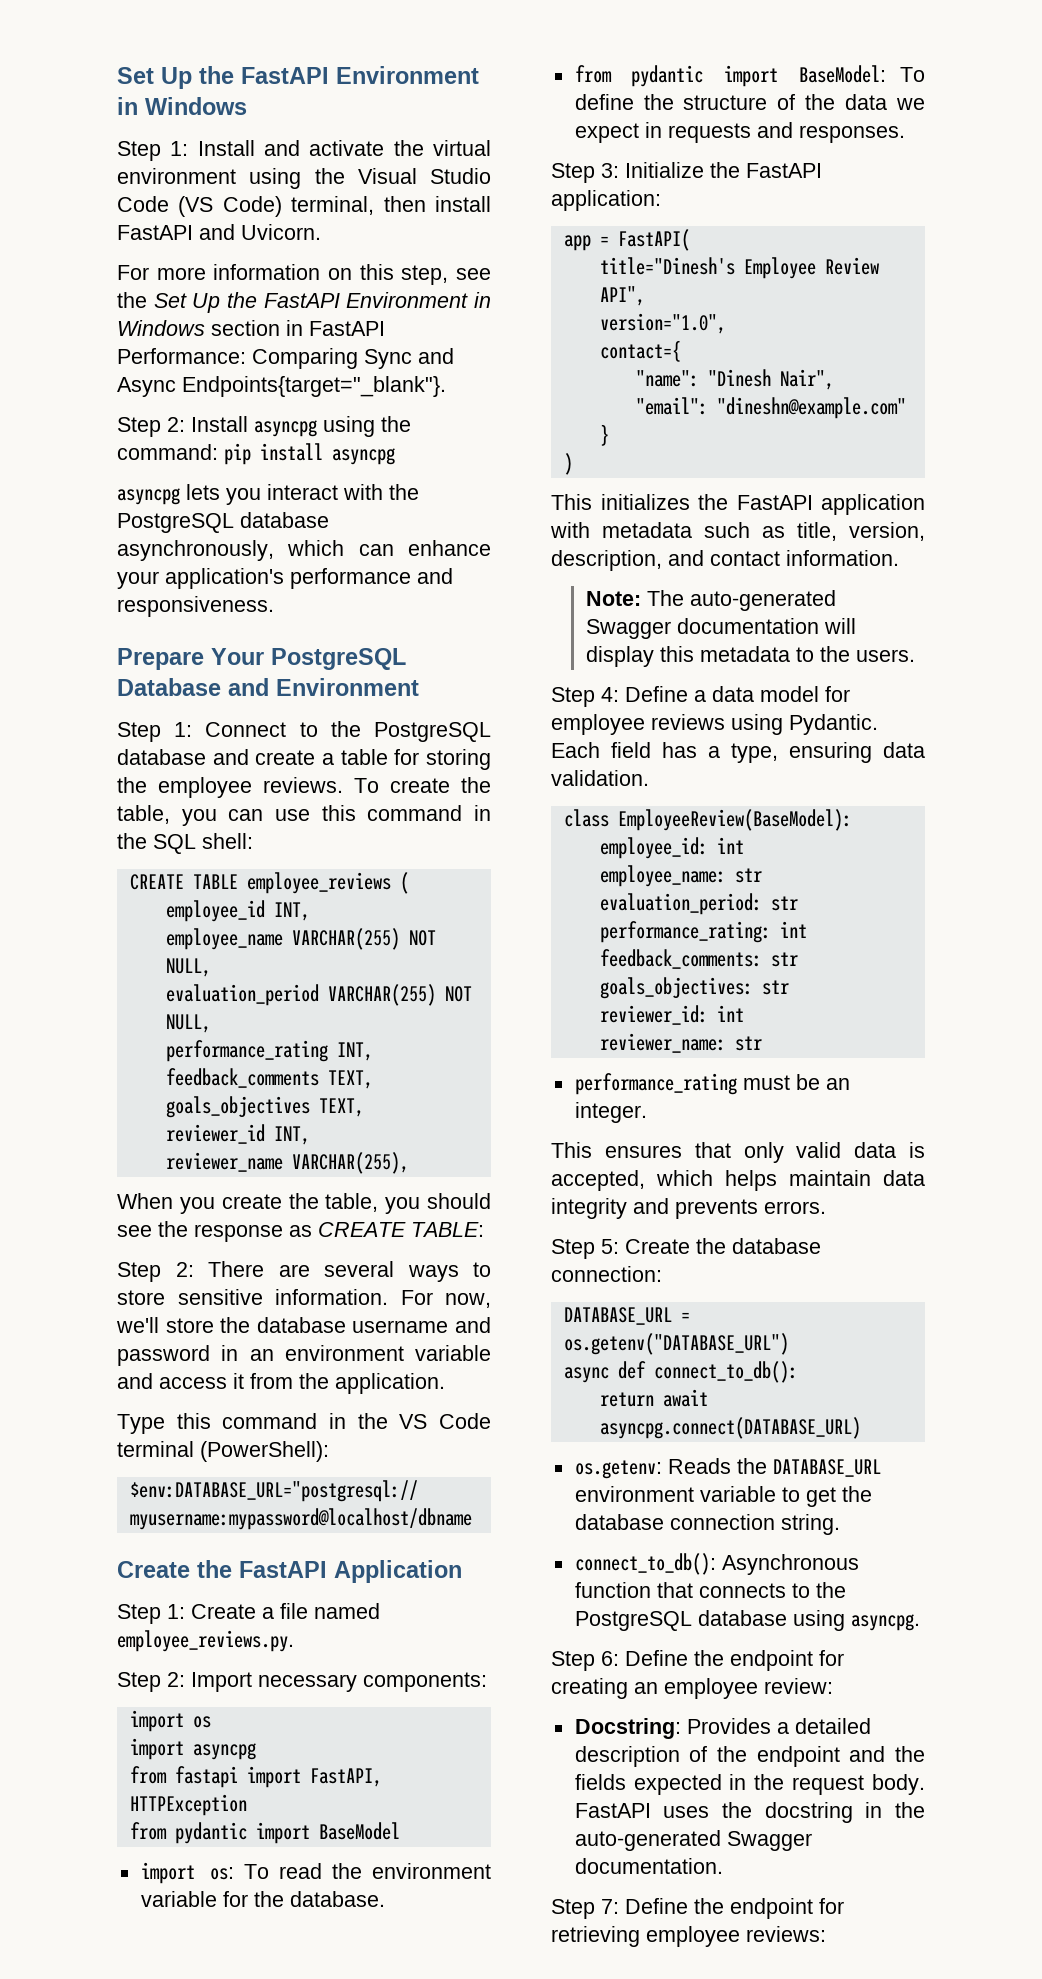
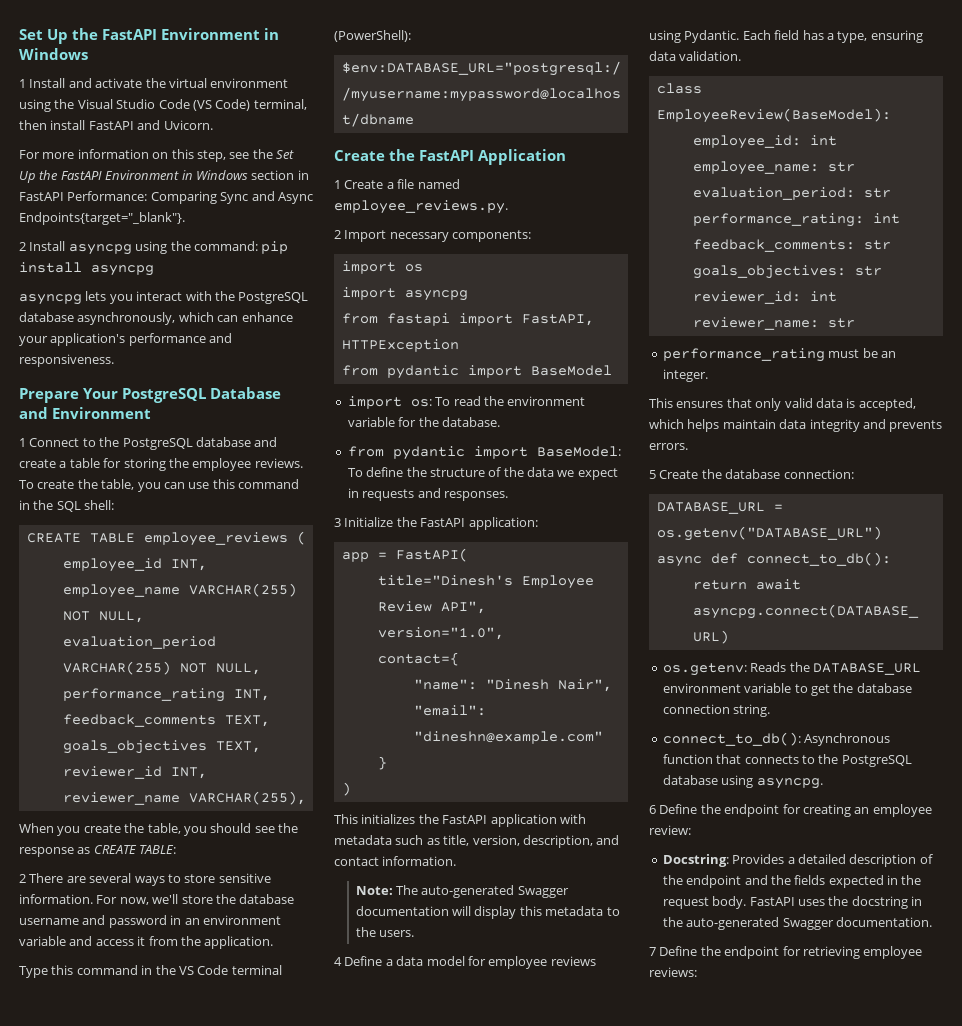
[117,141,189,161] Step 1: -> [19,79,26,88] 1
[117,417,185,437] Step 2: -> [19,242,26,251] 2
[117,722,193,742] Step 1: -> [19,438,26,447] 1
[117,1262,194,1282] Step 2: -> [19,874,26,883] 2
[117,1604,185,1624] Step 1: -> [334,180,341,189] 1
[117,1672,185,1692] Step 2: -> [334,230,341,239] 2
[551,163,619,183] Step 3: -> [334,518,341,527] 3
[551,687,619,707] Step 4: -> [334,957,342,966] 4
[551,1239,619,1259] Step 5: -> [649,470,656,479] 5
[551,1651,619,1671] Step 6: -> [649,805,656,814] 6
[551,1899,619,1919] Step 7: -> [649,947,656,956] 7

